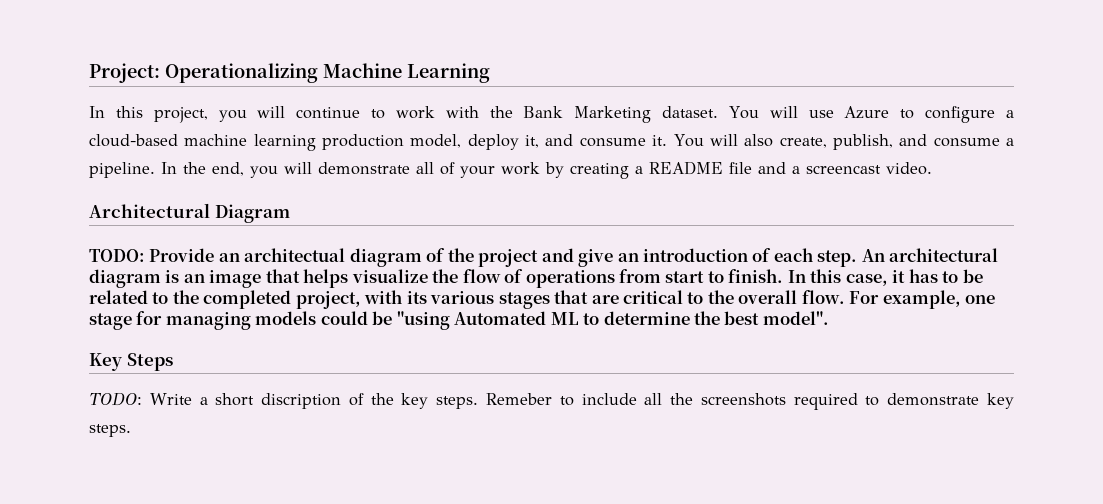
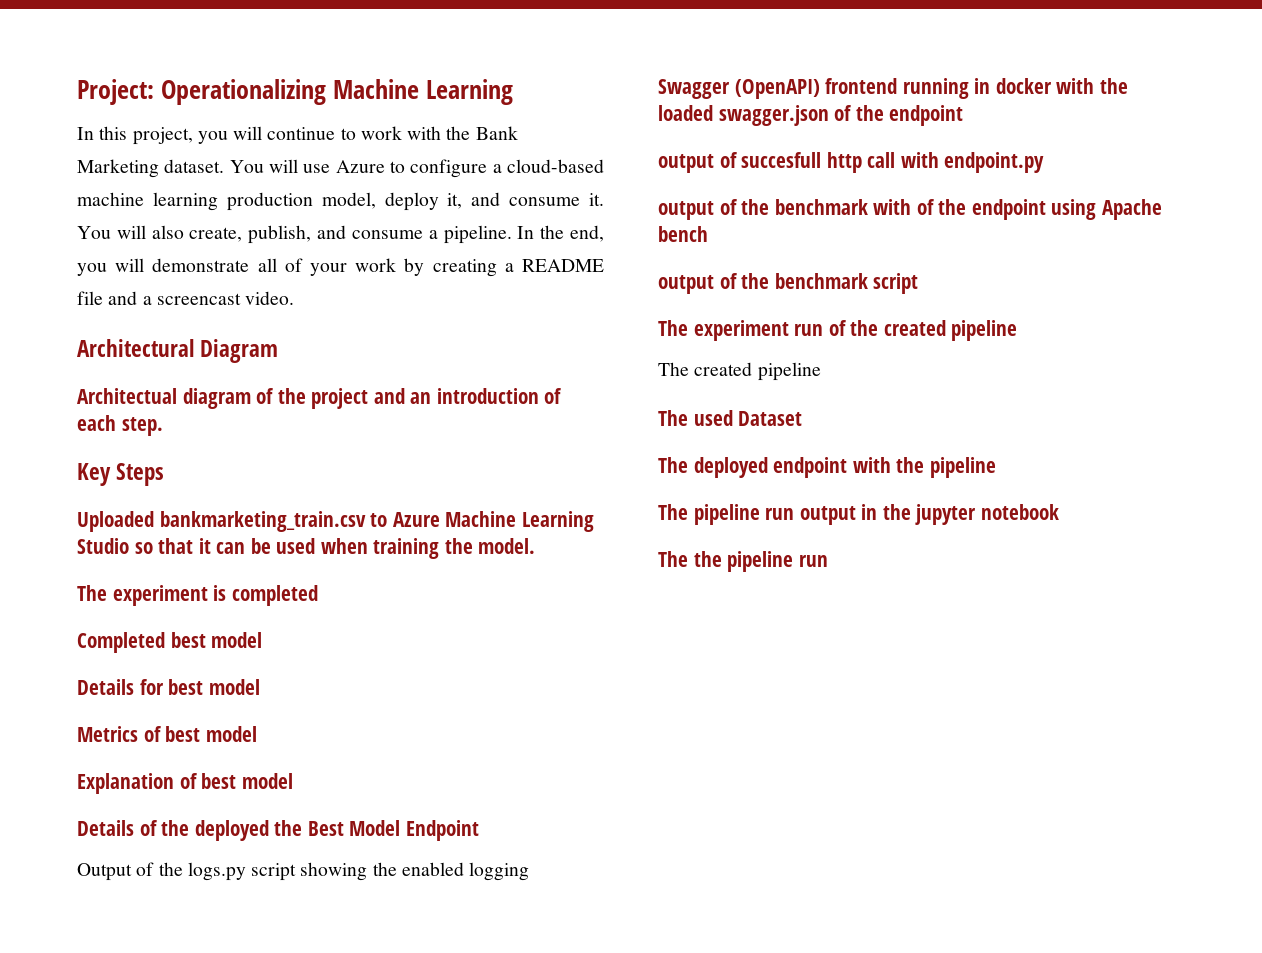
[89,248,346,262] TODO: Provide an architectual -> [77,388,177,404] Architectual
[578,249,614,267] give -> (405, 396) none
[861,248,999,262] [89,269,983,288] [89,290,996,309] [89,311,829,330] [89,353,173,371] [89,392,1015,410] [89,424,131,437] An architectural diagram is an image that helps visualize the flow of operations from start to finish. In this case, it has to be related to the completed project, with its various stages that are critical to the overall flow. For example, one stage for managing models could be "using Automated ML to determine the best model". // Key Steps // TODO: Write a short discription of the key steps. Remeber to include all the screenshots required to demonstrate key steps. -> [77,463,165,486] [77,511,594,532] [77,538,536,559] [77,585,318,606] [77,632,263,653] [77,679,260,695] [77,726,257,742] [77,773,293,794] [77,820,479,841] [77,862,530,881] [658,78,1128,99] [658,105,964,126] [658,152,1045,173] [658,199,1162,220] [658,226,708,242] [658,273,919,294] [658,320,1018,341] [658,362,821,381] [658,410,803,426] [658,457,996,478] [658,504,1059,525] [658,551,828,572] // Key Steps // Uploaded bankmarketing_train.csv to Azure Machine Learning Studio so that it can be used when training the model. // The experiment is completed // Completed best model // Details for best model // Metrics of best model // Explanation of best model // Details of the deployed the Best Model Endpoint // Output of the logs.py script showing the enabled logging // Swagger (OpenAPI) frontend running in docker with the loaded swagger.json of the endpoint // output of succesfull http call with endpoint.py // output of the benchmark with of the endpoint using Apache bench // output of the benchmark script // The experiment run of the created pipeline // The created pipeline // The used Dataset // The deployed endpoint with the pipeline // The pipeline run output in the jupyter notebook // The the pipeline run

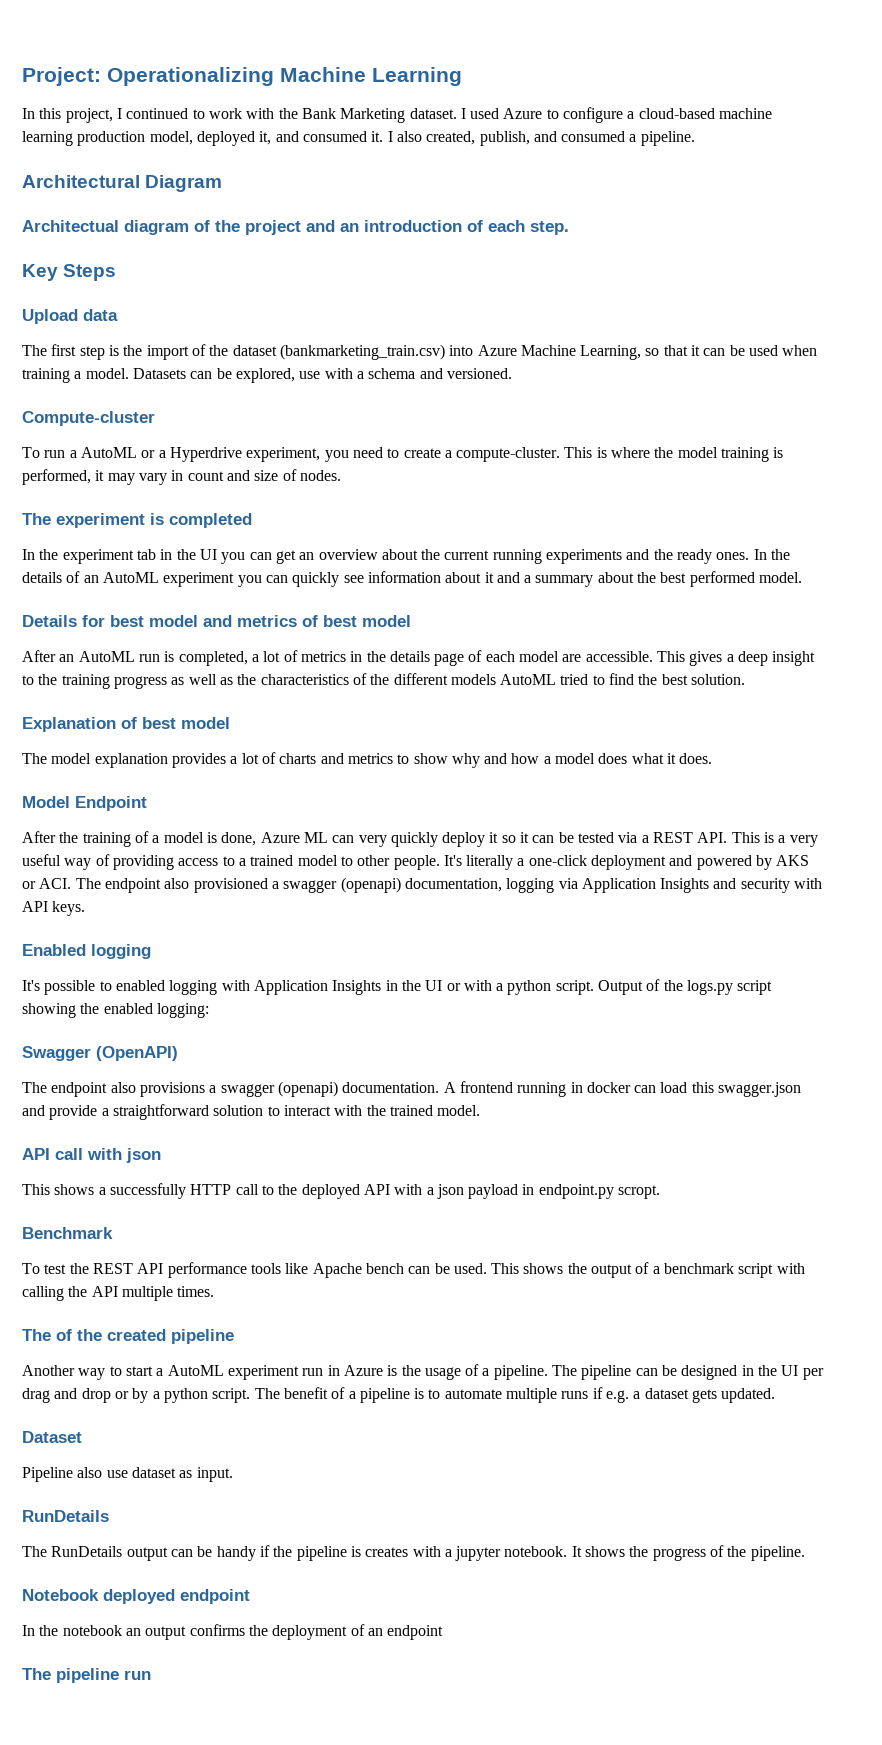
[197,126,336,144] you will continue -> [116,108,189,119] I continued
[229,159,331,173] You will use -> [460,108,500,119] I used
[384,192,439,211] deploy -> [196,131,255,146] deployed
[509,193,604,206] [77,225,243,242] consume it. You will also create, -> [302,131,476,145] consumed it. I also created,
[351,225,604,244] [77,258,604,277] [77,291,295,305] consume a pipeline. In the end, you will demonstrate all of your work by creating a README file and a screencast video. -> [561,131,695,146] consumed a pipeline.
[77,511,594,532] [77,538,129,554] Uploaded bankmarketing_train.csv to Azure Machine Learning Studio -> [22,309,118,324] [22,344,642,360] Upload data // The first step is the import of the dataset (bankmarketing_train.csv) into Azure Machine Learning,
[444,538,536,554] [77,585,318,606] [77,632,263,653] the model. // The experiment is completed // Completed best model -> [74,368,512,383] [22,411,155,426] [22,447,784,462] [22,469,341,485] [22,513,252,528] [22,549,791,564] [22,571,803,587] a model. Datasets can be explored, use with a schema and versioned. // Compute-cluster // To run a AutoML or a Hyperdrive experiment, you need to create a compute-cluster. This is where the model training is performed, it may vary in count and size of nodes. // The experiment is completed // In the experiment tab in the UI you can get an overview about the current running experiments and the ready ones. In the details of an AutoML experiment you can quickly see information about it and a summary about the best performed model.
[77,726,257,742] [77,773,293,794] [77,820,479,841] // Metrics of best model // Explanation of best model // Details of the deployed the Best Model Endpoint // -> [203,615,411,627] [22,650,816,666] [22,673,746,689] [22,717,230,732] [22,752,713,768] [22,796,147,811] [22,831,818,847] [22,854,810,870] [22,877,823,893] [22,901,86,916] [22,944,151,959] [22,980,594,995] and metrics of best model // After an AutoML run is completed, a lot of metrics in the details page of each model are accessible. This gives a deep insight to the training progress as well as the characteristics of the different models AutoML tried to find the best solution. // Explanation of best model // The model explanation provides a lot of charts and metrics to show why and how a model does what it does. // Model Endpoint // After the training of a model is done, Azure ML can very quickly deploy it so it can be tested via a REST API. This is a very useful way of providing access to a trained model to other people. It's literally a one-click deployment and powered by AKS or ACI. The endpoint also provisioned a swagger (openapi) documentation, logging via Application Insights and security with API keys. // Enabled logging // It's possible to enabled logging with Application Insights in the UI or with a python script.
[469,862,530,881] logging -> [156,1003,209,1018] logging:
[825,78,1128,99] [658,105,964,126] [658,152,1045,173] [658,199,1162,220] [658,226,708,242] [658,273,919,294] [658,320,824,341] frontend running in docker with the loaded swagger.json of the endpoint // output of succesfull http call with endpoint.py // output of the benchmark with of the endpoint using Apache bench // output of the benchmark script // The experiment run -> [22,1081,802,1097] [22,1104,481,1120] [22,1148,161,1163] [22,1183,661,1199] [22,1227,113,1239] [22,1262,805,1278] [22,1286,215,1301] [22,1329,51,1341] // The endpoint also provisions a swagger (openapi) documentation. A frontend running in docker can load this swagger.json and provide a straightforward solution to interact with the trained model. // API call with json // This shows a successfully HTTP call to the deployed API with a json payload in endpoint.py scropt. // Benchmark // To test the REST API performance tools like Apache bench can be used. This shows the output of a benchmark script with calling the API multiple times. // The
[658,362,821,381] [658,410,803,426] [658,457,996,478] [658,504,1059,525] [658,551,722,567] The created pipeline // The used Dataset // The deployed endpoint with the pipeline // The pipeline run output in the jupyter notebook // The the -> [22,1364,824,1380] [22,1387,776,1403] [22,1431,82,1443] [22,1467,233,1482] [22,1510,109,1522] [22,1545,805,1561] [22,1589,250,1604] [22,1624,444,1640] [22,1668,51,1680] Another way to start a AutoML experiment run in Azure is the usage of a pipeline. The pipeline can be designed in the UI per drag and drop or by a python script. The benefit of a pipeline is to automate multiple runs if e.g. a dataset gets updated. // Dataset // Pipeline also use dataset as input. // RunDetails // The RunDetails output can be handy if the pipeline is creates with a jupyter notebook. It shows the progress of the pipeline. // Notebook deployed endpoint // In the notebook an output confirms the deployment of an endpoint // The

